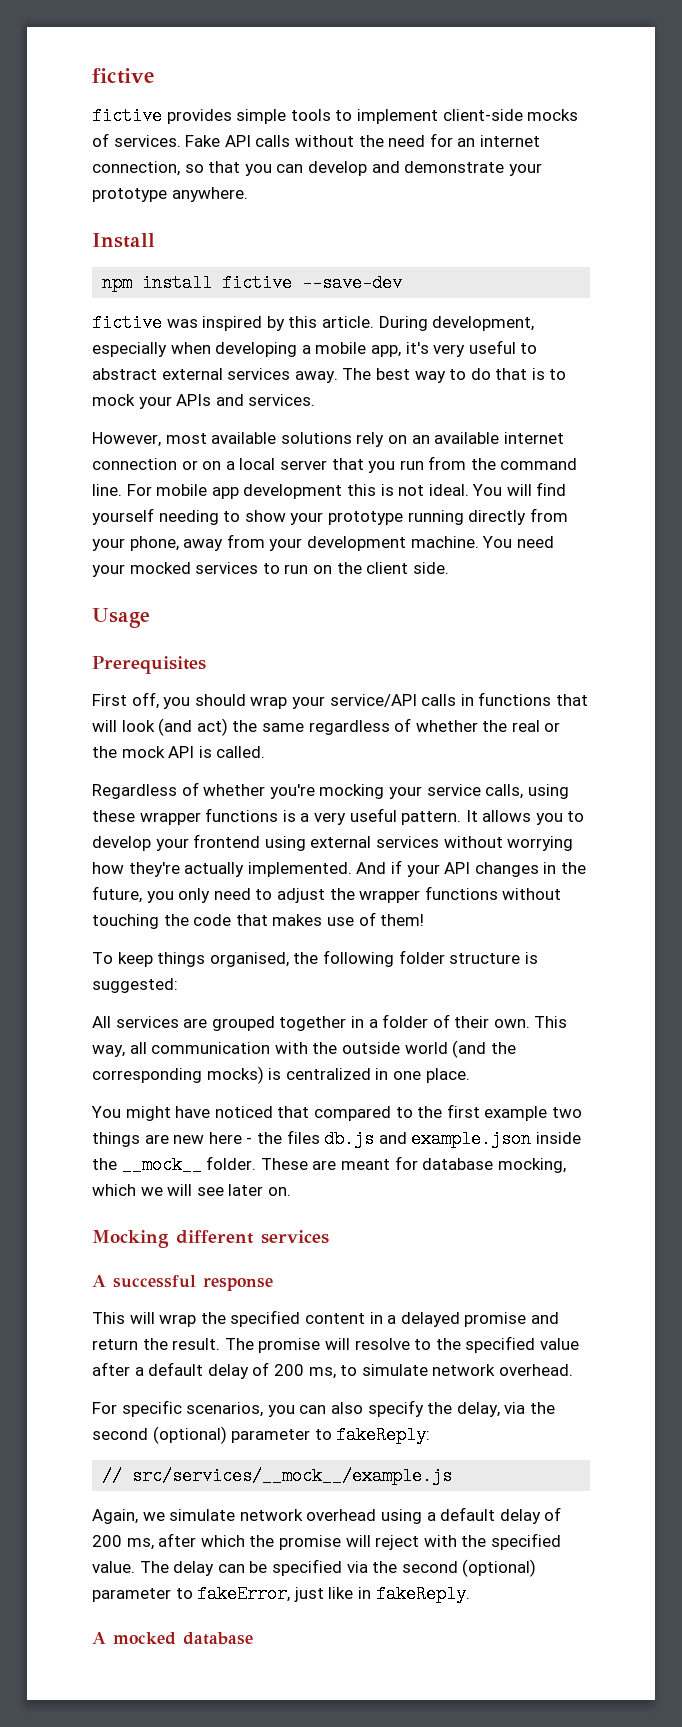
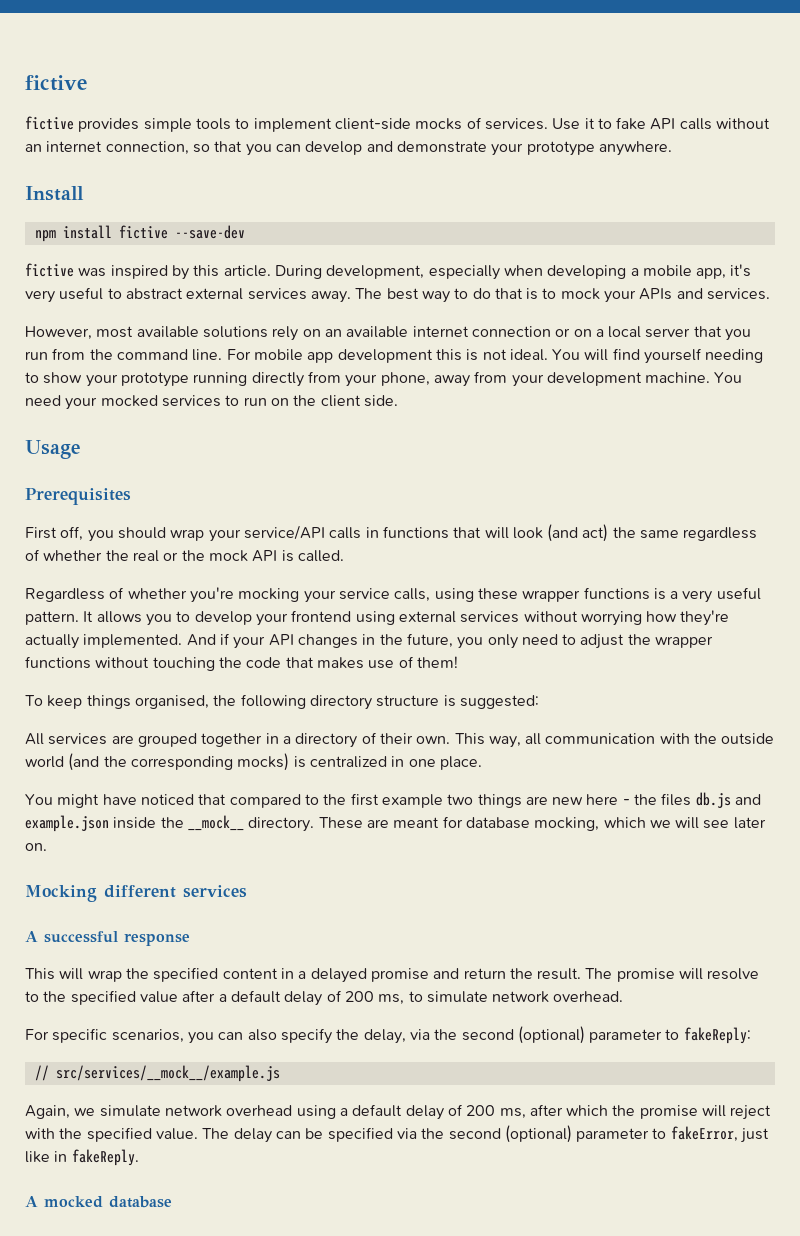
[185,133,453,147] Fake API calls without the need for -> [552,117,771,130] Use it to fake API calls without
[398,950,445,964] folder -> [309,695,372,710] directory
[382,1014,429,1028] folder -> [295,733,358,748] directory
[206,1156,257,1170] folder. -> [248,817,315,832] directory.

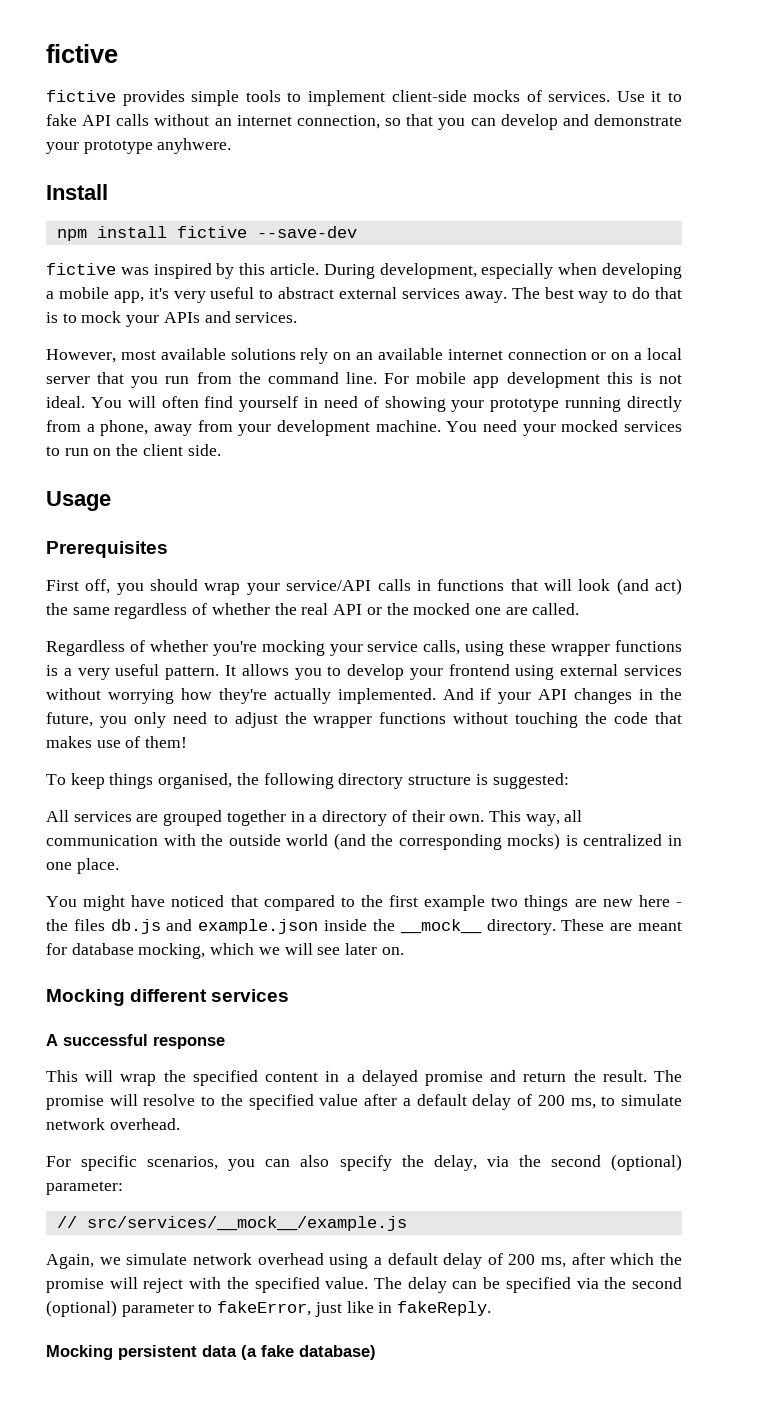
[598,141,672,156] anywhere. -> [157,138,232,154] anyhwere.
(609, 355) none -> [161,396,199,408] often
[705,349,764,363] [25,372,83,384] needing to show -> [304,396,446,412] in need of showing
[345,374,378,387] your -> [86,424,95,432] a
(159, 556) none -> [333,604,363,615] API
[208,550,294,562] mock API is -> [413,603,528,615] mocked one are
[589,1027,751,1044] parameter to fakeReply: -> [46,1181,123,1195] parameter:
[25,1196,172,1208] A mocked database -> [46,1345,376,1360] Mocking persistent data (a fake database)

